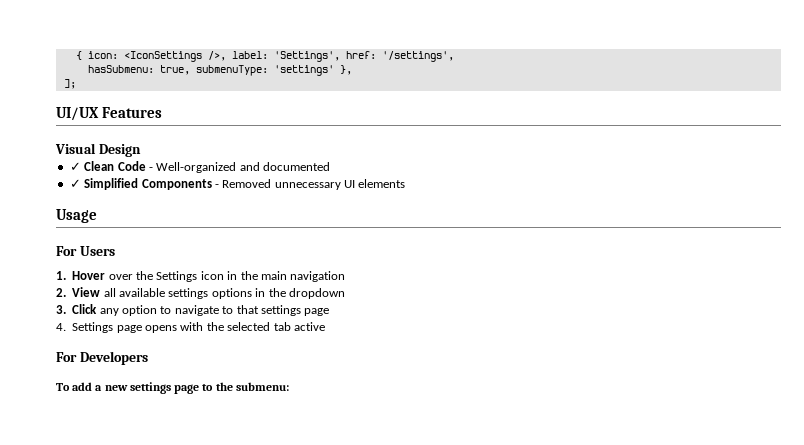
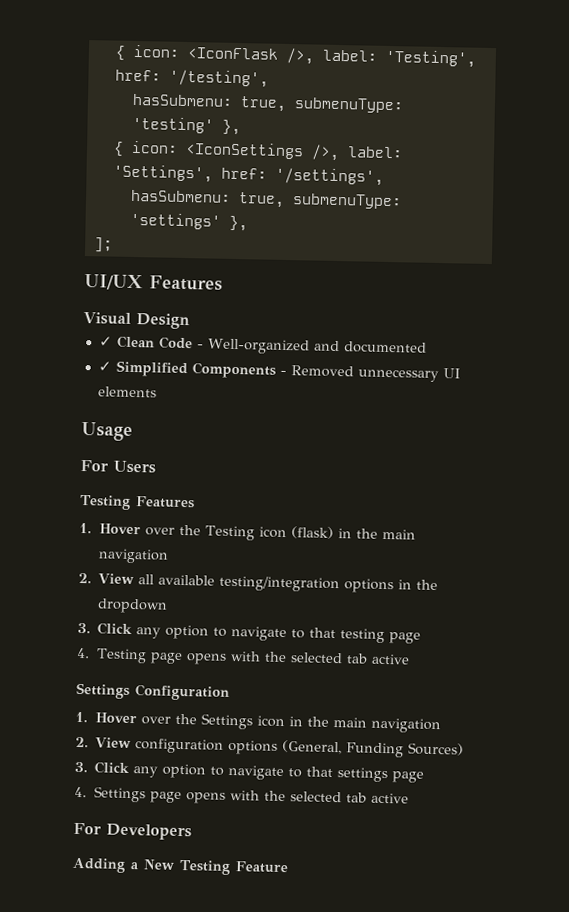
[75,51,118,60] { icon: -> [114,44,477,68] [114,69,269,88] [131,93,404,114] [131,116,241,136] [112,140,178,157] { icon: <IconFlask />, label: 'Testing', href: '/testing', // hasSubmenu: true, submenuType: 'testing' }, // { icon:
(115, 251) none -> [79,494,195,510] [79,522,416,541] [98,548,170,564] [78,572,439,594] [97,598,169,614] [77,622,422,644] [76,647,410,665] [76,682,230,701] // Testing Features // 1. Hover over the Testing icon (flask) in the main navigation // 2. View all available testing/integration options in the dropdown // 3. Click any option to navigate to that testing page // 4. Testing page opens with the selected tab active // Settings Configuration
[103,288,345,299] all available settings options in the dropdown -> [135,738,465,758] configuration options (General, Funding Sources)
[56,382,289,394] To add a new settings page to the submenu: -> [72,857,288,876] Adding a New Testing Feature

